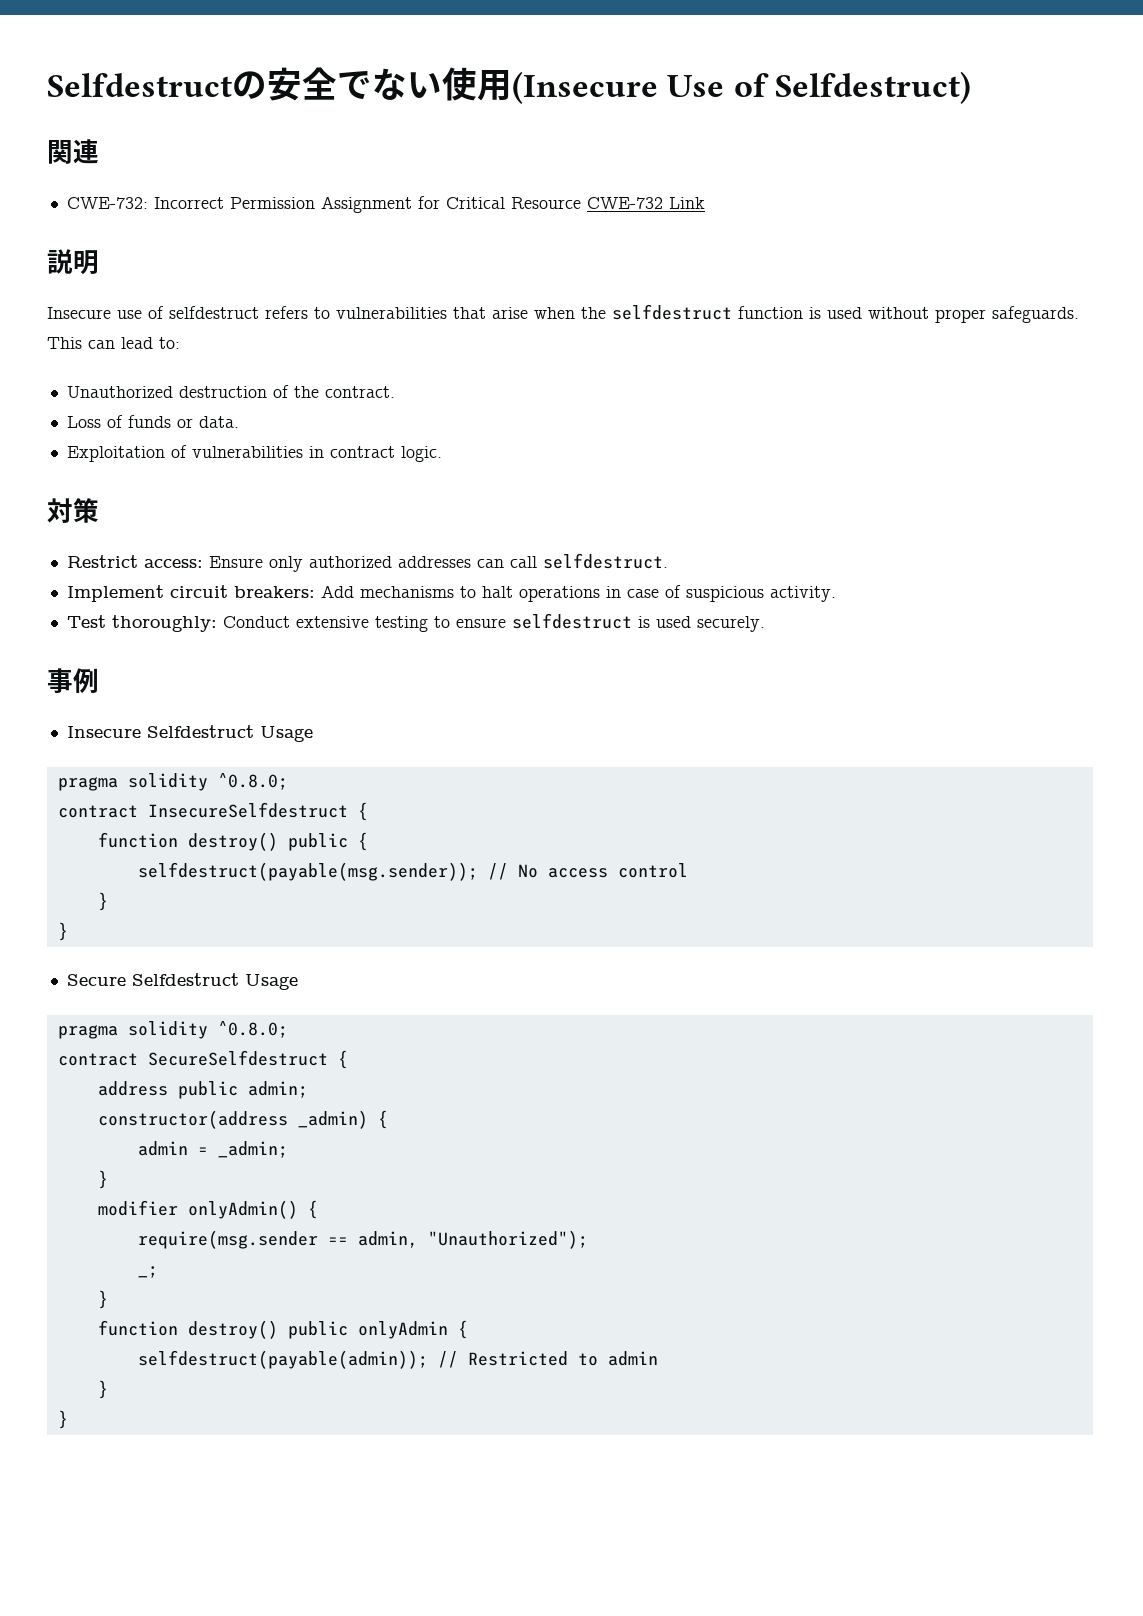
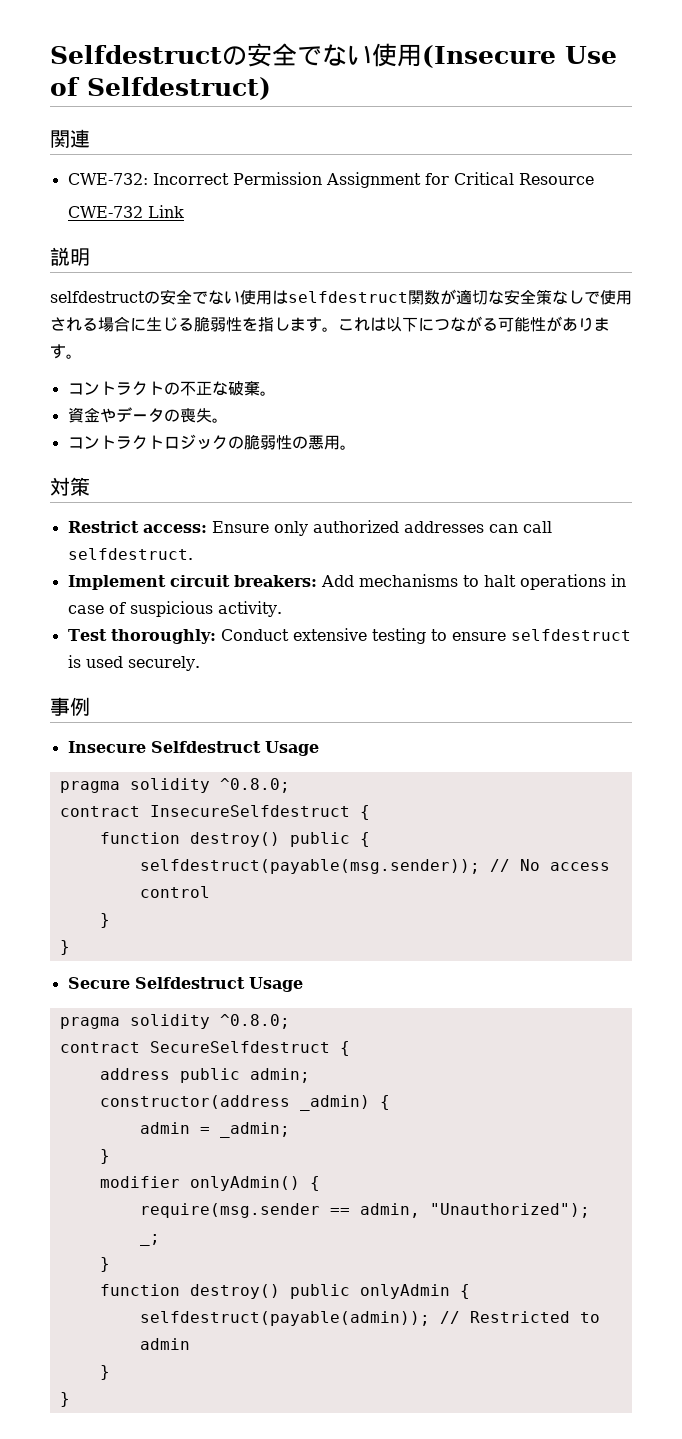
(581, 203) none -> (594, 179) //
[47,304,1079,323] [47,337,180,349] [66,385,395,398] [66,415,239,428] [66,445,442,462] Insecure use of selfdestruct refers to vulnerabilities that arise when the selfdestruct function is used without proper safeguards. This can lead to: // Unauthorized destruction of the contract. // Loss of funds or data. // Exploitation of vulnerabilities in contract logic. -> [50,289,632,305] [50,316,610,332] [50,344,82,359] [67,380,276,396] [67,407,228,423] [67,434,356,450] selfdestructの安全でない使用はselfdestruct関数が適切な安全策なしで使用される場合に生じる脆弱性を指します。これは以下につながる可能性があります。 // コントラクトの不正な破棄。 // 資金やデータの喪失。 // コントラクトロジックの脆弱性の悪用。

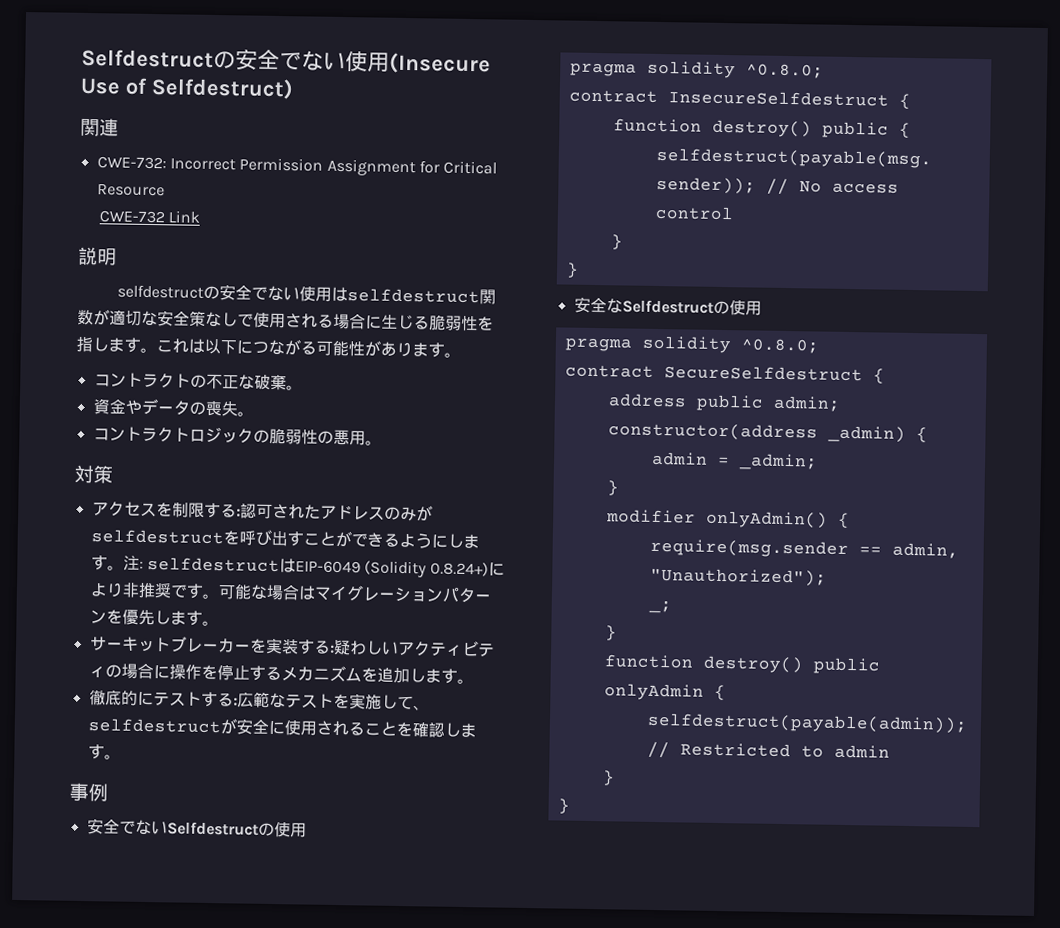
[67,520,552,536] [67,548,193,560] [67,574,626,590] [67,601,282,617] [67,628,631,644] [67,655,200,671] [50,697,90,716] [67,741,319,756] Restrict access: Ensure only authorized addresses can call selfdestruct. // Implement circuit breakers: Add mechanisms to halt operations in case of suspicious activity. // Test thoroughly: Conduct extensive testing to ensure selfdestruct is used securely. // 事例 // Insecure Selfdestruct Usage -> [91,501,433,522] [90,529,480,549] [90,555,505,578] [89,582,491,604] [89,609,219,627] [89,636,495,657] [88,662,474,685] [88,690,430,711] [87,718,477,738] [87,744,121,760] [69,782,108,802] [86,818,307,838] アクセスを制限する:認可されたアドレスのみがselfdestructを呼び出すことができるようにします。注: selfdestructはEIP-6049 (Solidity 0.8.24+)により非推奨です。可能な場合はマイグレーションパターンを優先します。 // サーキットブレーカーを実装する:疑わしいアクティビティの場合に操作を停止するメカニズムを追加します。 // 徹底的にテストする:広範なテストを実施して、selfdestructが安全に使用されることを確認します。 // 事例 // 安全でないSelfdestructの使用
[67,977,303,992] Secure Selfdestruct Usage -> [573,296,762,316] 安全なSelfdestructの使用

